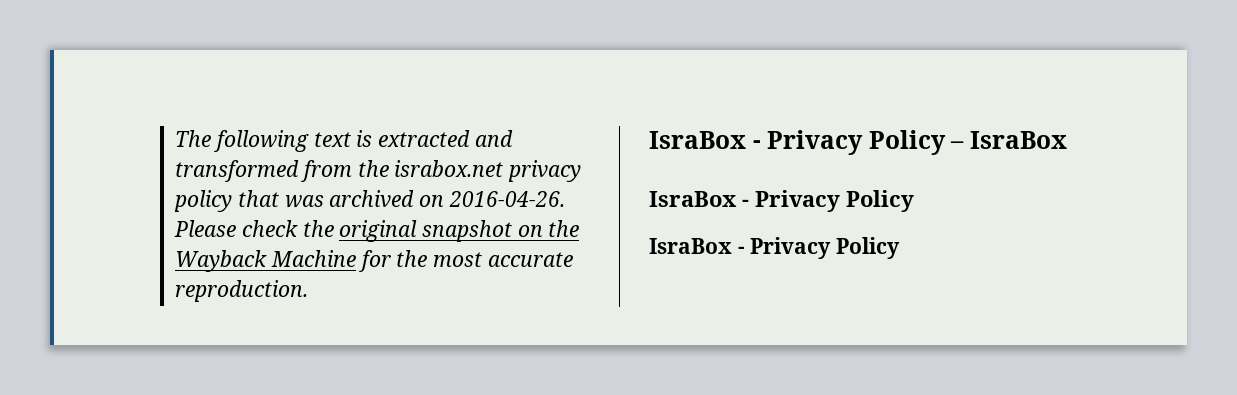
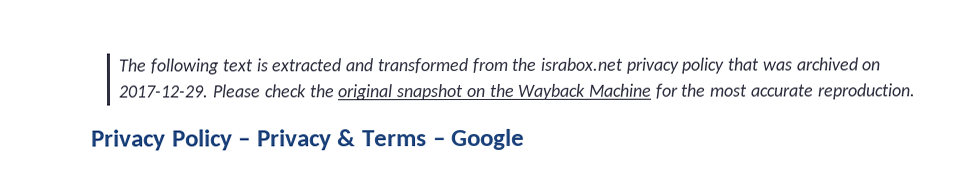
[448,191,565,207] 2016-04-26. -> [118,85,210,98] 2017-12-29.
[649,131,761,149] IsraBox - -> (916, 91) none
[970,131,1068,149] [649,190,914,212] [649,237,901,259] IsraBox // IsraBox - Privacy Policy // IsraBox - Privacy Policy -> [256,128,526,151] Privacy & Terms – Google

